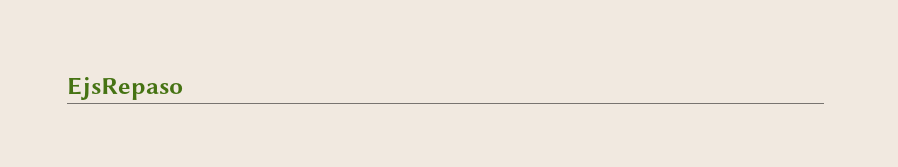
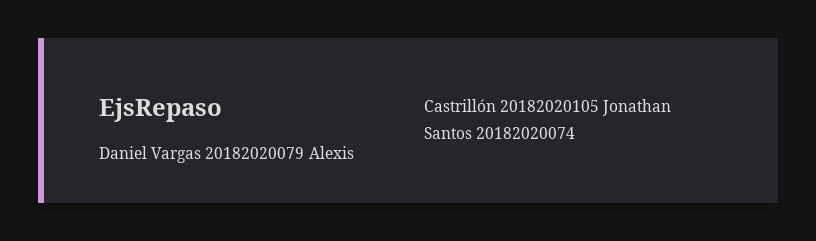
(183, 88) none -> [99,146,354,163] [424,99,672,116] [424,127,576,139] // Daniel Vargas 20182020079 Alexis Castrillón 20182020105 Jonathan Santos 20182020074

